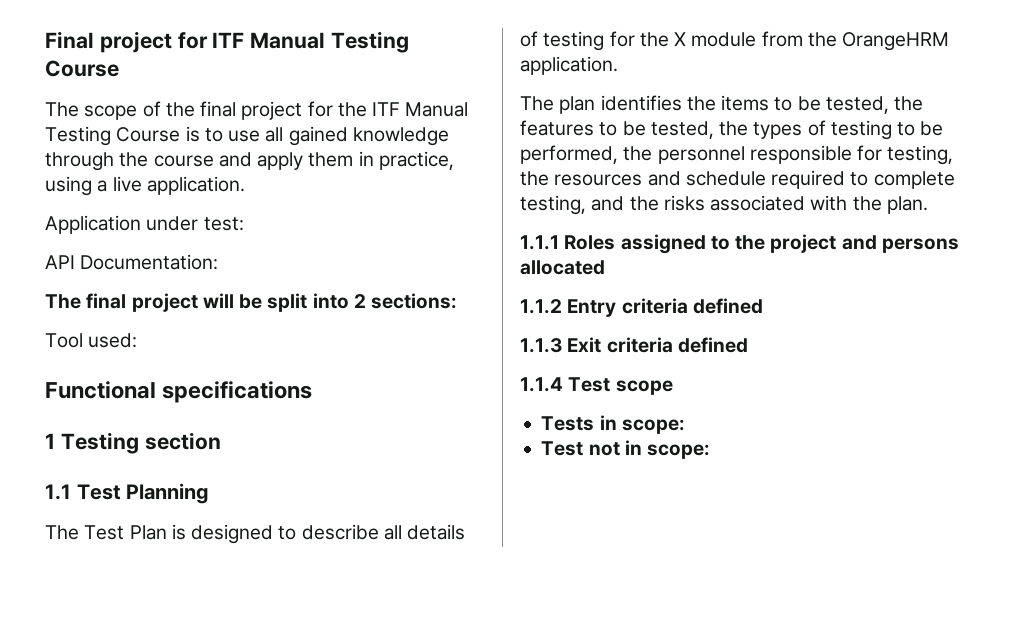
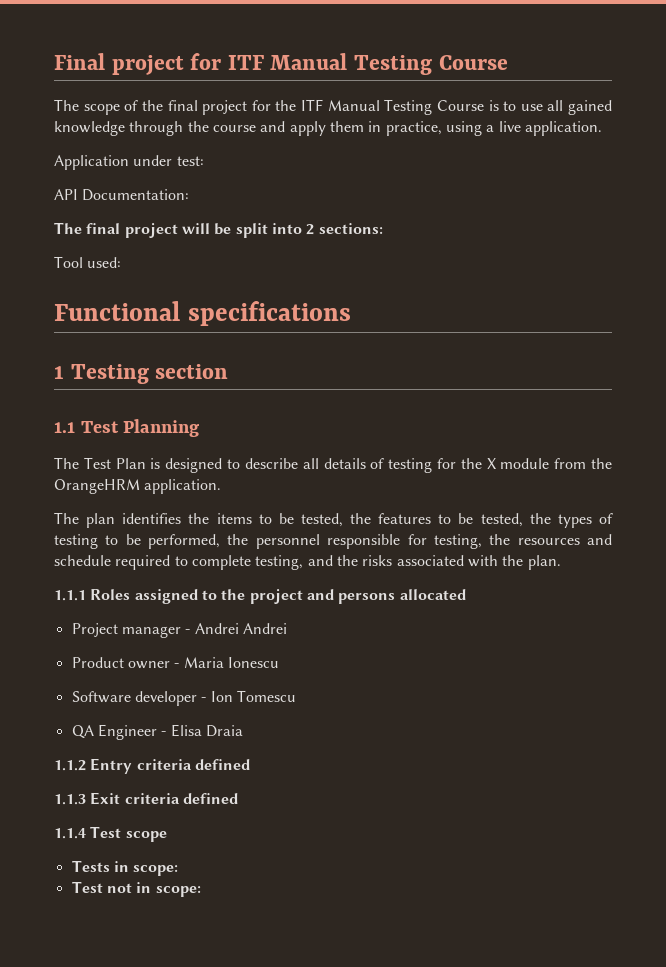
(605, 267) none -> [71,623,287,638] [71,657,279,669] [71,690,296,706] [71,724,243,740] // Project manager - Andrei Andrei // Product owner - Maria Ionescu // Software developer - Ion Tomescu // QA Engineer - Elisa Draia

